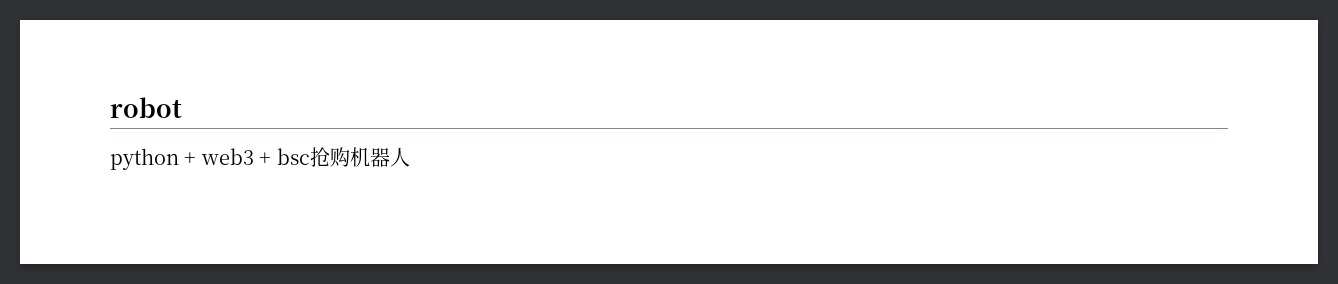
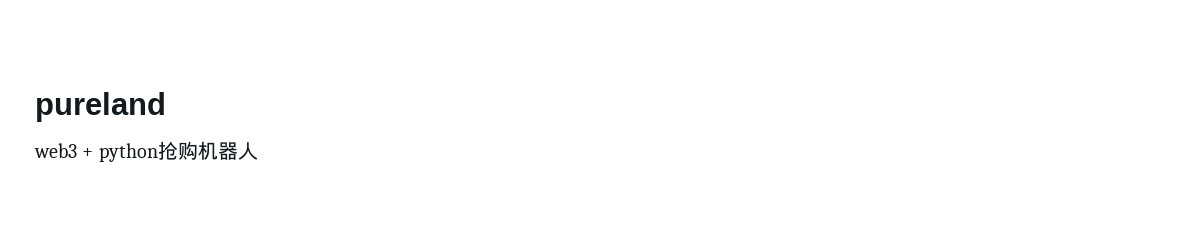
[110,97,182,118] [110,148,197,170] robot // python + -> [35,92,166,122] pureland //
[276,148,310,165] bsc -> [98,143,158,162] python

